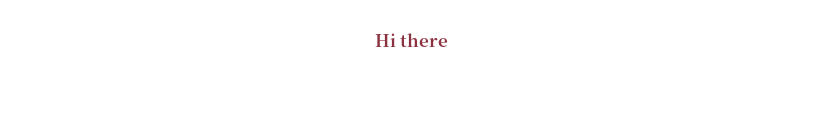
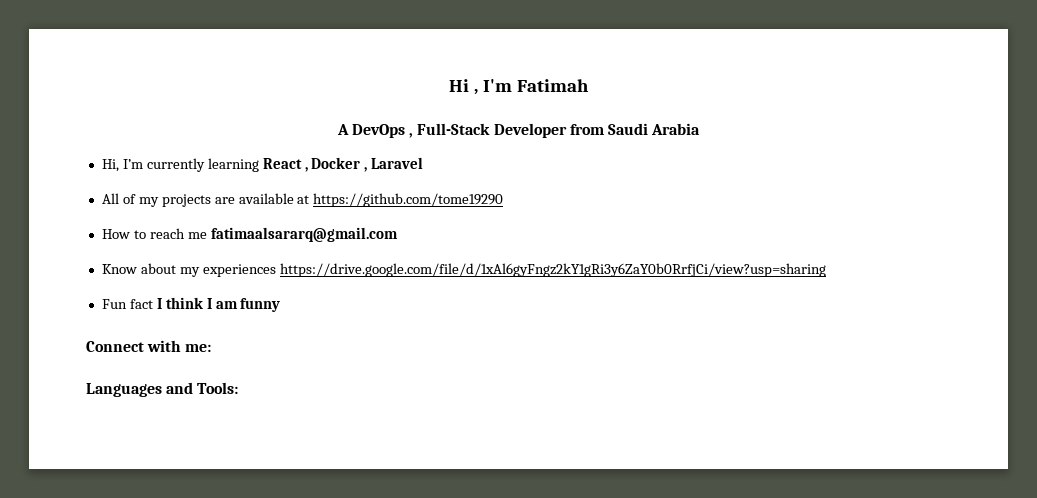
[400,33,449,47] there -> [474,79,589,95] [336,123,701,138] [101,157,424,172] [101,193,504,207] [101,227,398,242] [101,263,826,277] [101,297,281,312] [86,340,212,352] [86,382,239,397] , I'm Fatimah // A DevOps , Full-Stack Developer from Saudi Arabia // Hi, I’m currently learning React , Docker , Laravel // All of my projects are available at https://github.com/tome19290 // How to reach me fatimaalsararq@gmail.com // Know about my experiences https://drive.google.com/file/d/1xAl6gyFngz2kY1gRi3y6ZaY0b0RrfjCi/view?usp=sharing // Fun fact I think I am funny // Connect with me: // Languages and Tools:

